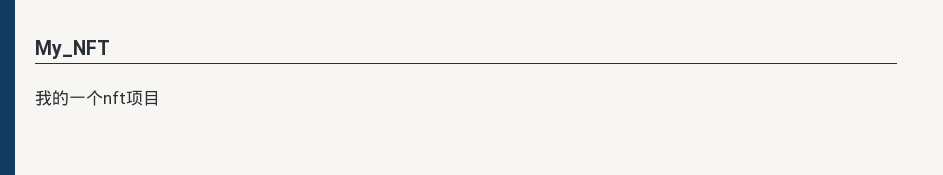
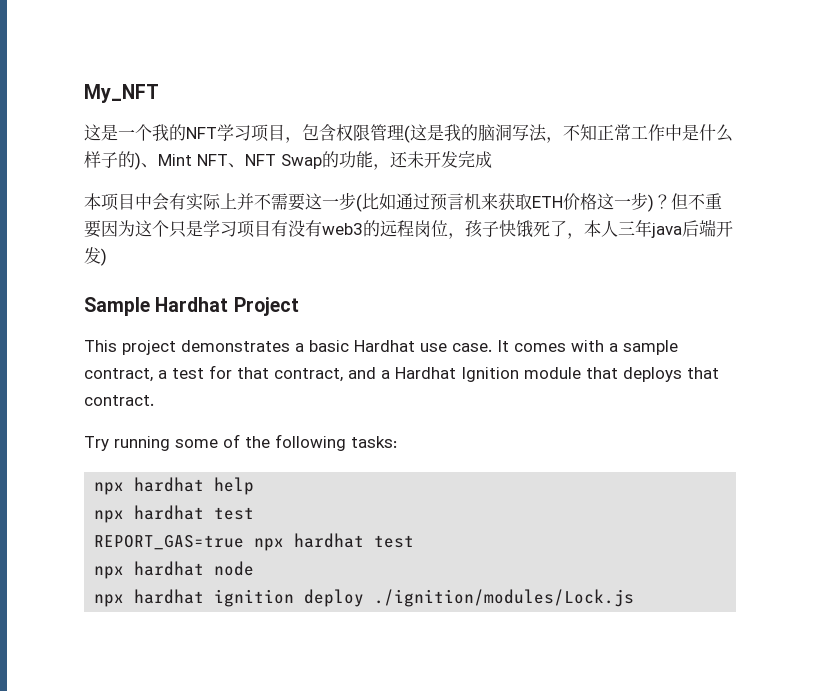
[35,90,160,106] 我的一个nft项目 -> [84,124,733,143] [84,151,492,170] [84,192,722,212] [84,219,733,239] [84,247,107,266] [84,297,299,316] [84,340,678,355] [84,365,719,382] [84,395,154,406] [84,434,397,451] [94,477,255,495] [94,505,255,523] [94,533,415,551] [94,561,255,579] [94,589,635,607] 这是一个我的NFT学习项目，包含权限管理(这是我的脑洞写法，不知正常工作中是什么样子的)、Mint NFT、NFT Swap的功能，还未开发完成 // 本项目中会有实际上并不需要这一步(比如通过预言机来获取ETH价格这一步)？但不重要因为这个只是学习项目有没有web3的远程岗位，孩子快饿死了，本人三年java后端开发) // Sample Hardhat Project // This project demonstrates a basic Hardhat use case. It comes with a sample contract, a test for that contract, and a Hardhat Ignition module that deploys that contract. // Try running some of the following tasks: // npx hardhat help // npx hardhat test // REPORT_GAS=true npx hardhat test // npx hardhat node // npx hardhat ignition deploy ./ignition/modules/Lock.js

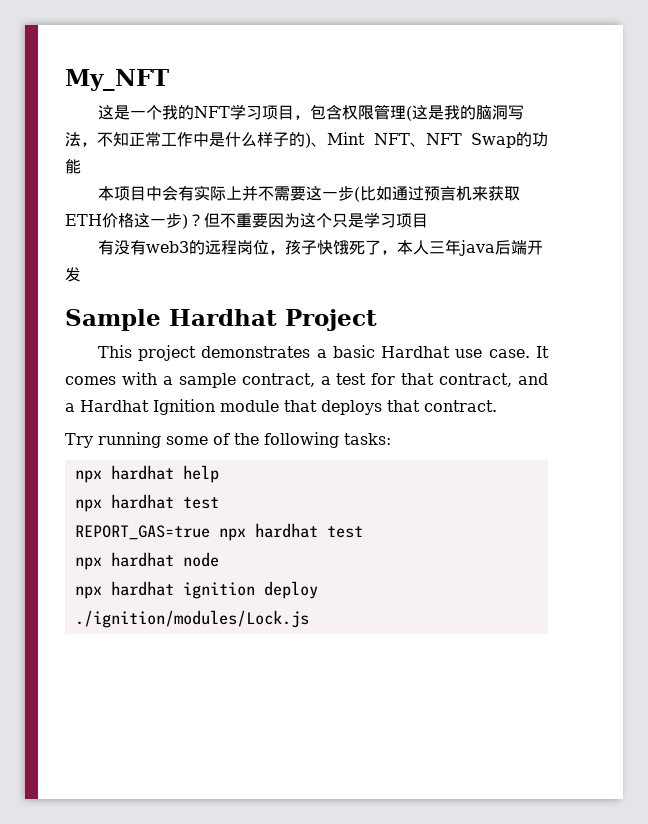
[373,151,492,170] ，还未开发完成 -> (81, 166) none
(271, 228) none -> (428, 220) //
[101,248,107,266] ) -> (81, 274) none

